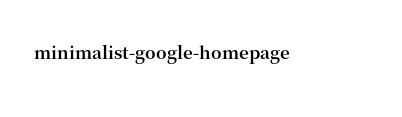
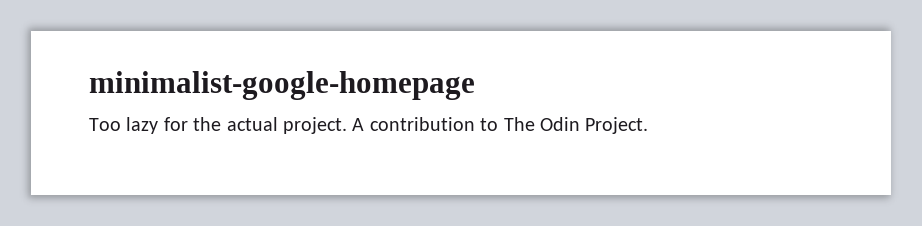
(290, 54) none -> [89,117,649,134] // Too lazy for the actual project. A contribution to The Odin Project.

